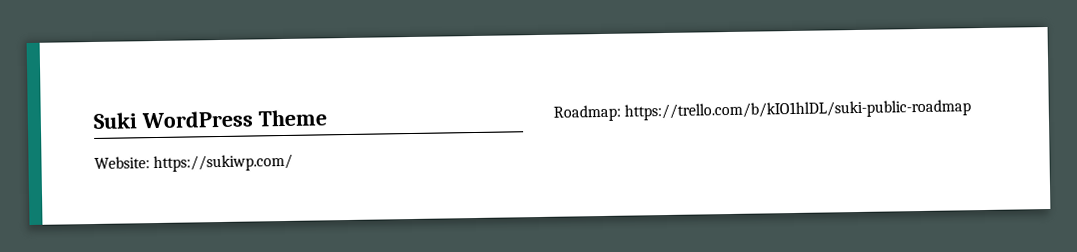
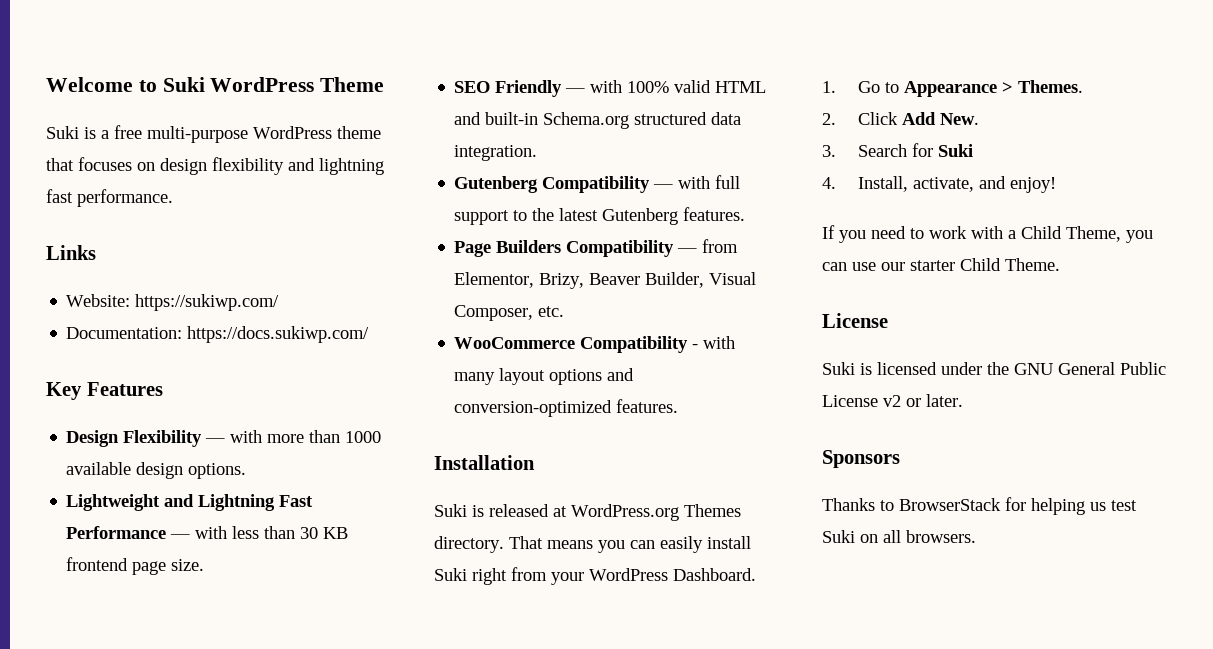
(93, 120) none -> [46,77,157,92] Welcome to
[94,153,294,173] [553,99,972,122] Website: https://sukiwp.com/ // Roadmap: https://trello.com/b/kIO1hlDL/suki-public-roadmap -> [46,125,381,143] [46,157,384,175] [46,189,173,207] [46,245,96,260] [66,294,280,311] [66,326,370,343] [46,382,163,400] [66,430,382,447] [66,462,247,479] [66,494,314,511] [66,526,349,539] [66,557,205,575] [454,80,767,97] [454,112,742,129] [454,145,538,161] [454,175,741,193] [454,207,746,225] [454,239,739,257] [454,272,757,289] [454,305,565,321] [454,336,736,353] [454,368,635,385] [454,399,679,417] [434,455,535,470] [434,504,741,521] [434,536,751,553] [434,567,756,585] [822,80,1083,97] [822,112,979,125] [822,143,973,157] [822,176,1056,193] [822,225,1153,243] [822,258,1060,271] [822,313,888,328] [822,362,1166,375] [822,394,963,407] [822,450,900,468] [822,497,1137,515] [822,530,976,543] Suki is a free multi-purpose WordPress theme that focuses on design flexibility and lightning fast performance. // Links // Website: https://sukiwp.com/ // Documentation: https://docs.sukiwp.com/ // Key Features // Design Flexibility — with more than 1000 available design options. // Lightweight and Lightning Fast Performance — with less than 30 KB frontend page size. // SEO Friendly — with 100% valid HTML and built-in Schema.org structured data integration. // Gutenberg Compatibility — with full support to the latest Gutenberg features. // Page Builders Compatibility — from Elementor, Brizy, Beaver Builder, Visual Composer, etc. // WooCommerce Compatibility - with many layout options and conversion-optimized features. // Installation // Suki is released at WordPress.org Themes directory. That means you can easily install Suki right from your WordPress Dashboard. // 1. Go to Appearance > Themes. // 2. Click Add New. // 3. Search for Suki // 4. Install, activate, and enjoy! // If you need to work with a Child Theme, you can use our starter Child Theme. // License // Suki is licensed under the GNU General Public License v2 or later. // Sponsors // Thanks to BrowserStack for helping us test Suki on all browsers.

